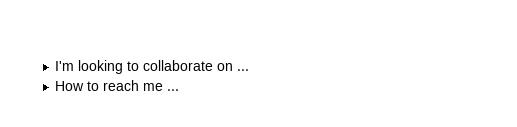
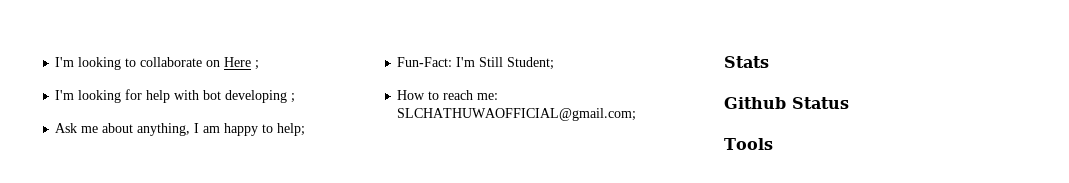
[237,69,250,71] [55,80,180,91] ... // How to reach me ... -> [224,57,260,70] [55,89,296,103] [55,123,306,136] [397,57,555,70] [397,90,499,100] [397,108,637,121] [724,56,769,68] [724,97,849,109] [724,138,773,150] Here ; // I'm looking for help with bot developing ; // Ask me about anything, I am happy to help; // Fun-Fact: I'm Still Student; // How to reach me: SLCHATHUWAOFFICIAL@gmail.com; // Stats // Github Status // Tools

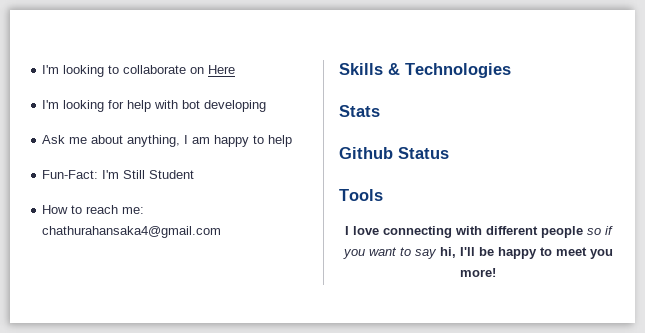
[255,60,260,70] ; -> (236, 69) none
[291,93,296,103] ; -> (267, 106) none
[277,123,306,136] help; -> [268,135,293,147] help
[507,57,555,70] Student; -> [149,170,195,179] Student
[397,108,637,121] SLCHATHUWAOFFICIAL@gmail.com; -> [42,226,222,238] [339,63,511,78] chathurahansaka4@gmail.com // Skills & Technologies
(773, 144) none -> [344,226,613,238] [342,247,613,259] [460,268,496,277] // I love connecting with different people so if you want to say hi, I'll be happy to meet you more!

